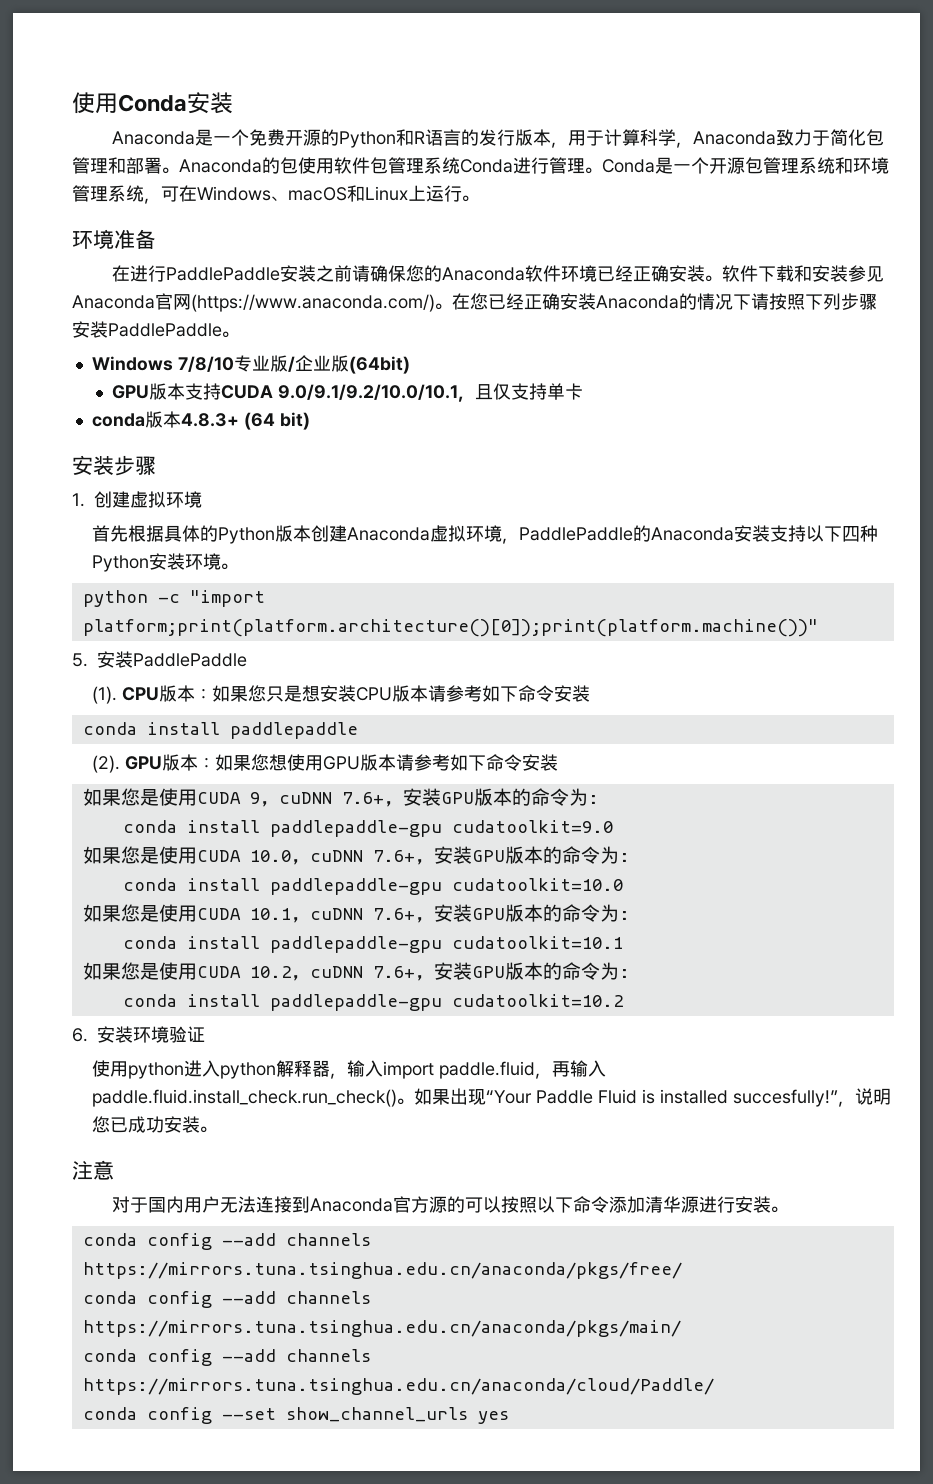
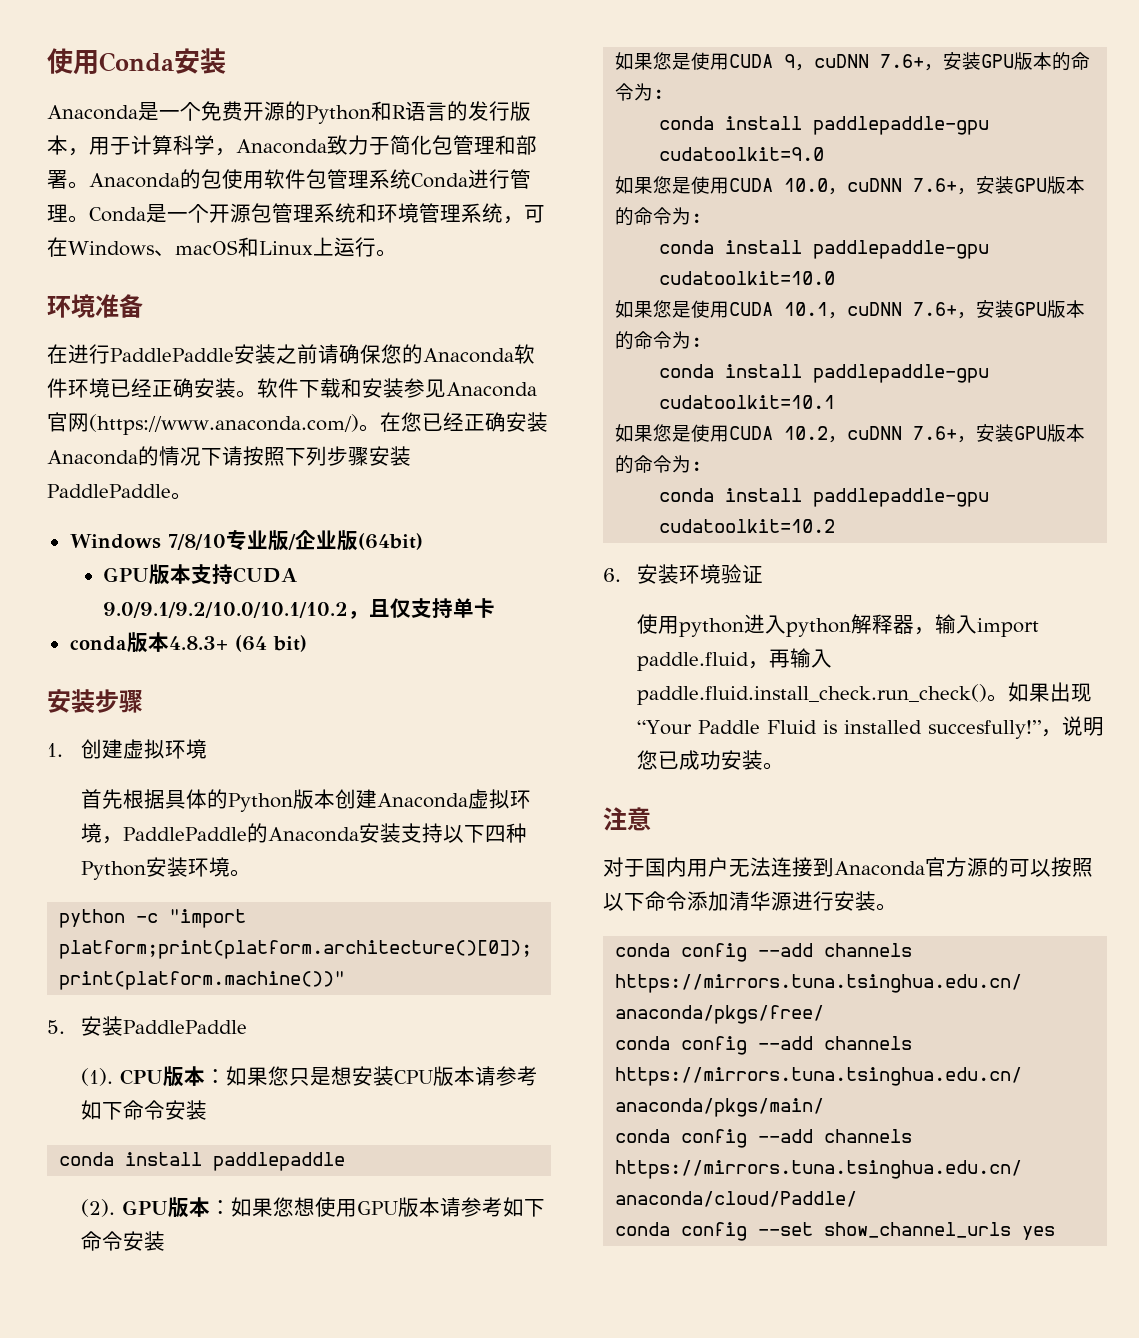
[277,384,458,400] 9.0/9.1/9.2/10.0/10.1 -> [103,602,349,618] 9.0/9.1/9.2/10.0/10.1/10.2

